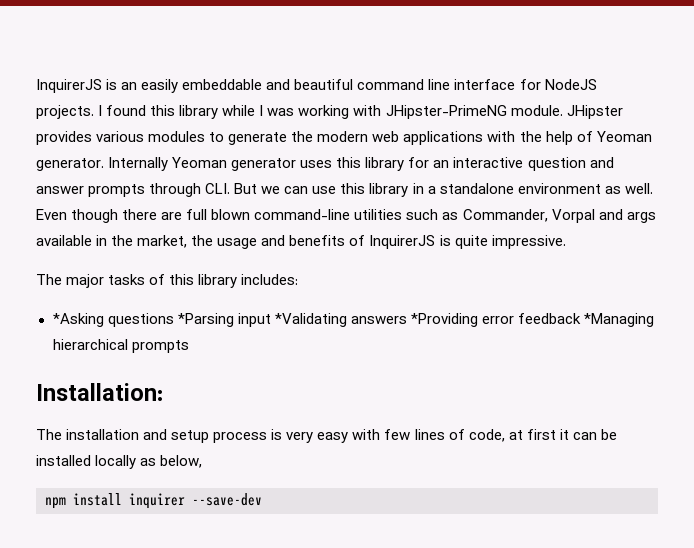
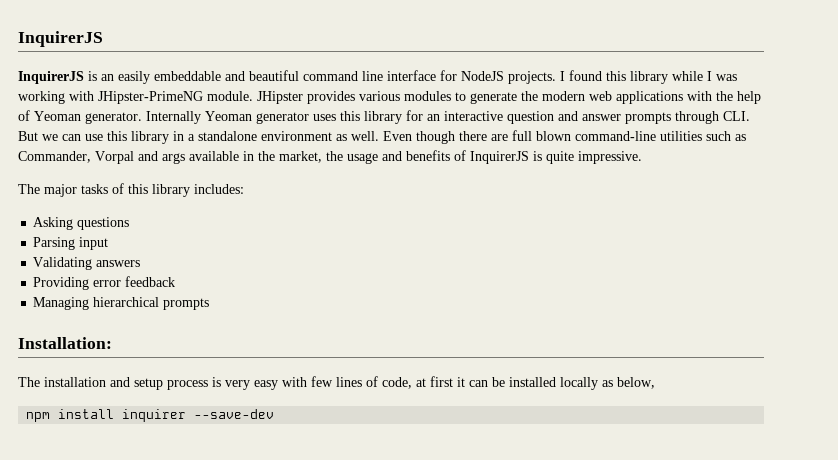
[36,79,102,93] InquirerJS -> [18,31,103,47] [18,71,84,84] InquirerJS // InquirerJS
[52,313,104,327] *Asking -> [33,217,74,230] Asking
[177,313,234,327] *Parsing -> [33,237,76,250] // Parsing
[274,313,347,327] *Validating -> [33,257,93,270] // Validating
[410,313,478,327] *Providing -> [33,277,90,290] // Providing
[583,313,654,327] *Managing -> [33,297,90,310] // Managing

